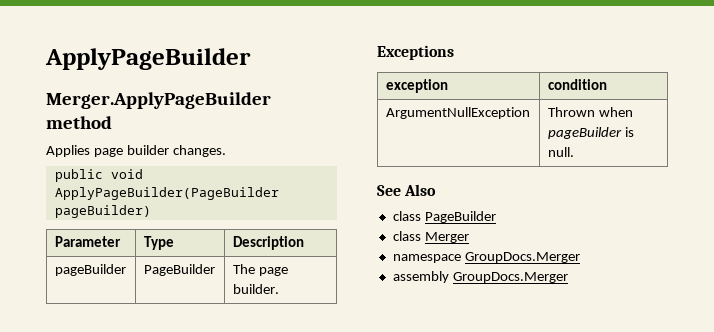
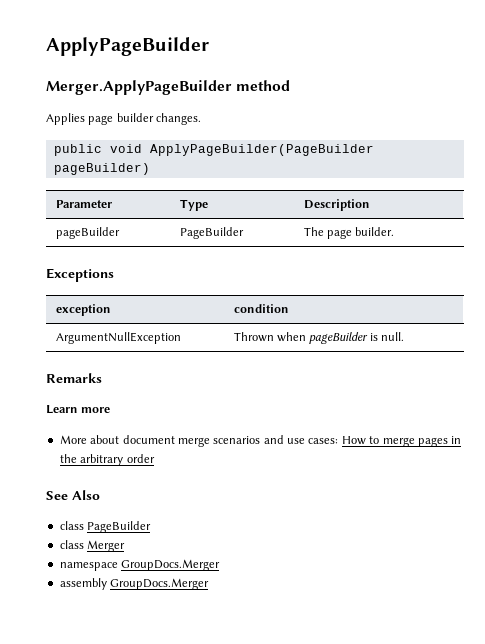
(574, 152) none -> [46,373,102,383] [46,405,111,414] [59,435,462,447] [59,454,155,466] // Remarks // Learn more // More about document merge scenarios and use cases: How to merge pages in the arbitrary order

